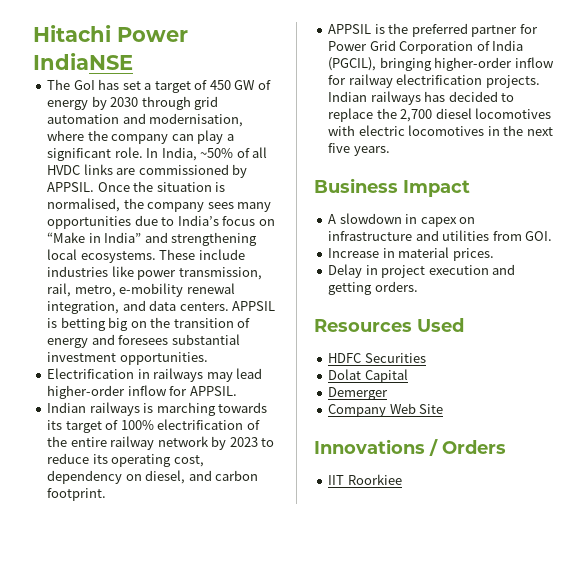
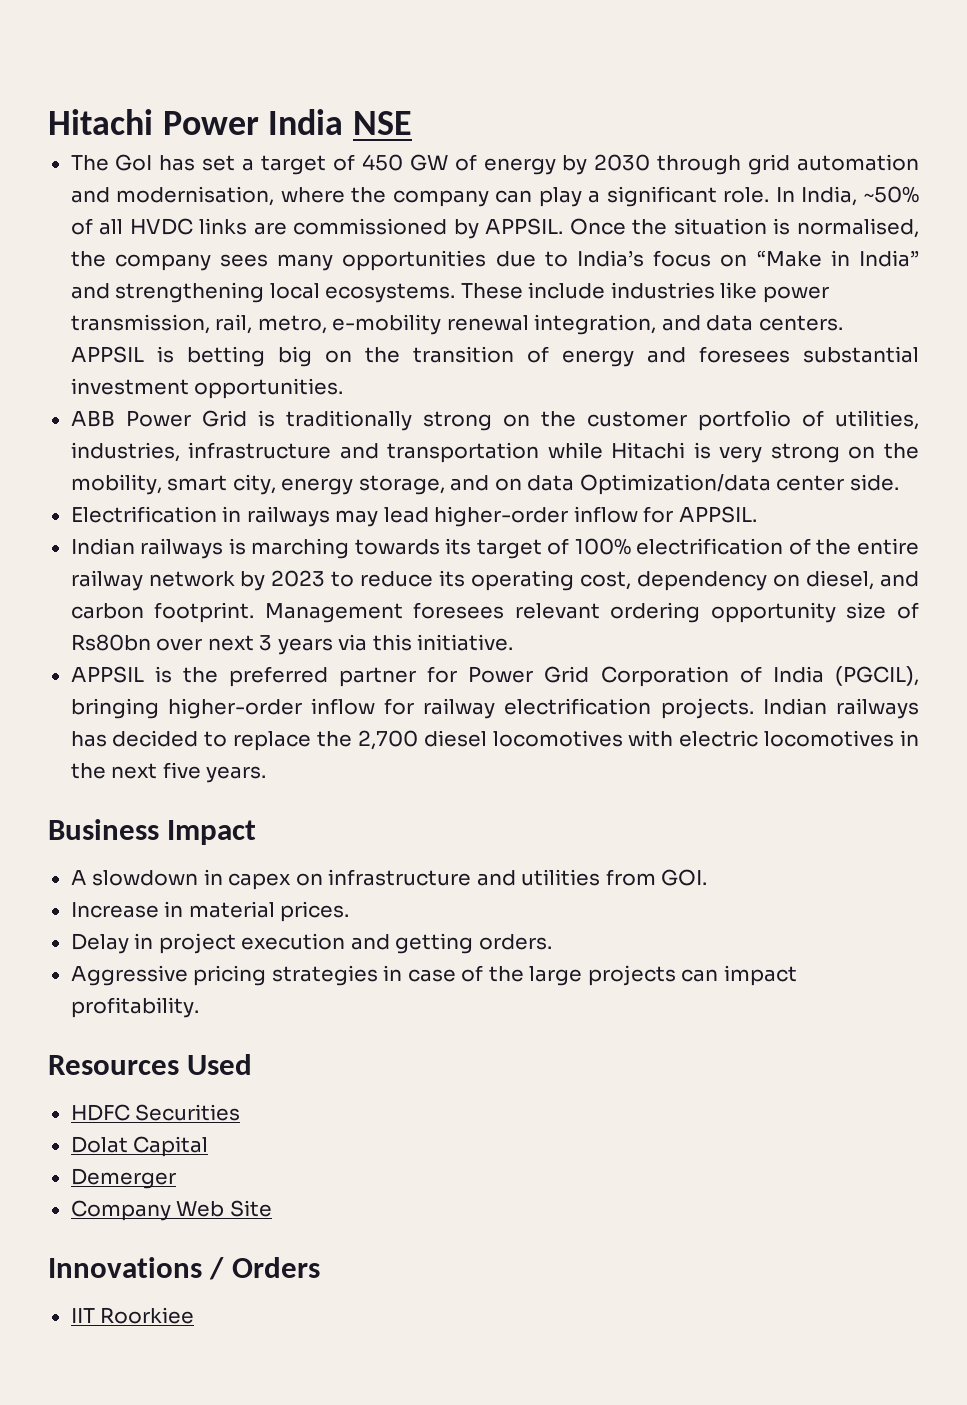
[33,53,133,70] IndiaNSE -> [268,109,413,135] India NSE
(208, 358) none -> [70,410,919,431] [70,442,919,463] [70,474,899,495] // ABB Power Grid is traditionally strong on the customer portfolio of utilities, industries, infrastructure and transportation while Hitachi is very strong on the mobility, smart city, energy storage, and on data Optimization/data center side.
(107, 494) none -> [264,602,919,623] [70,634,514,655] Management foresees relevant ordering opportunity size of Rs80bn over next 3 years via this initiative.
(418, 286) none -> [70,965,797,986] [70,997,199,1018] // Aggressive pricing strategies in case of the large projects can impact profitability.

